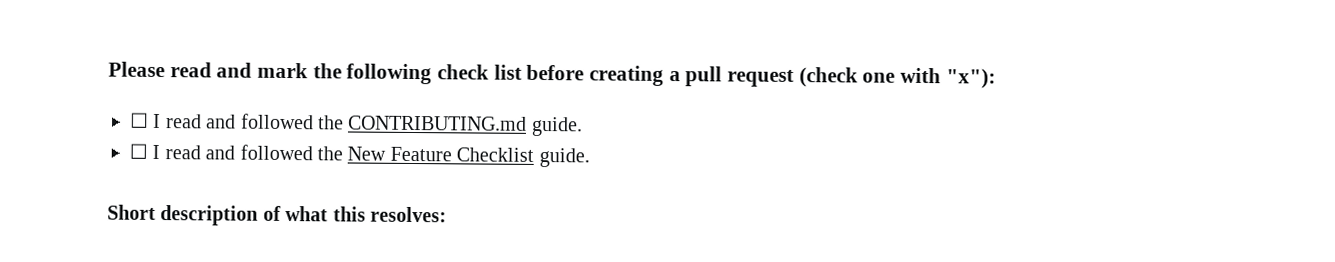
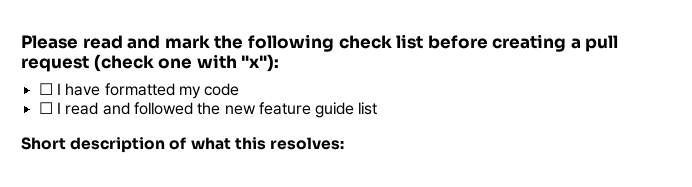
[165,113,583,137] [129,143,590,168] read and followed the CONTRIBUTING.md guide. // ☐ I read and followed the New Feature Checklist guide. -> [65,83,240,99] [38,102,378,118] have formatted my code // ☐ I read and followed the new feature guide list

